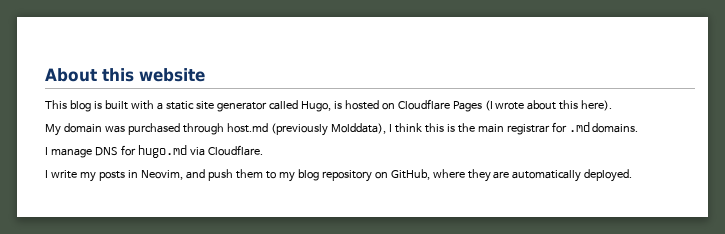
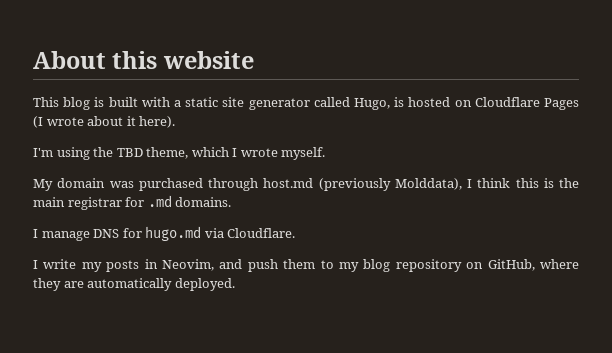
[559,100,579,110] this -> [126,116,136,126] it
(613, 105) none -> [33,147,326,160] // I'm using the TBD theme, which I wrote myself.

